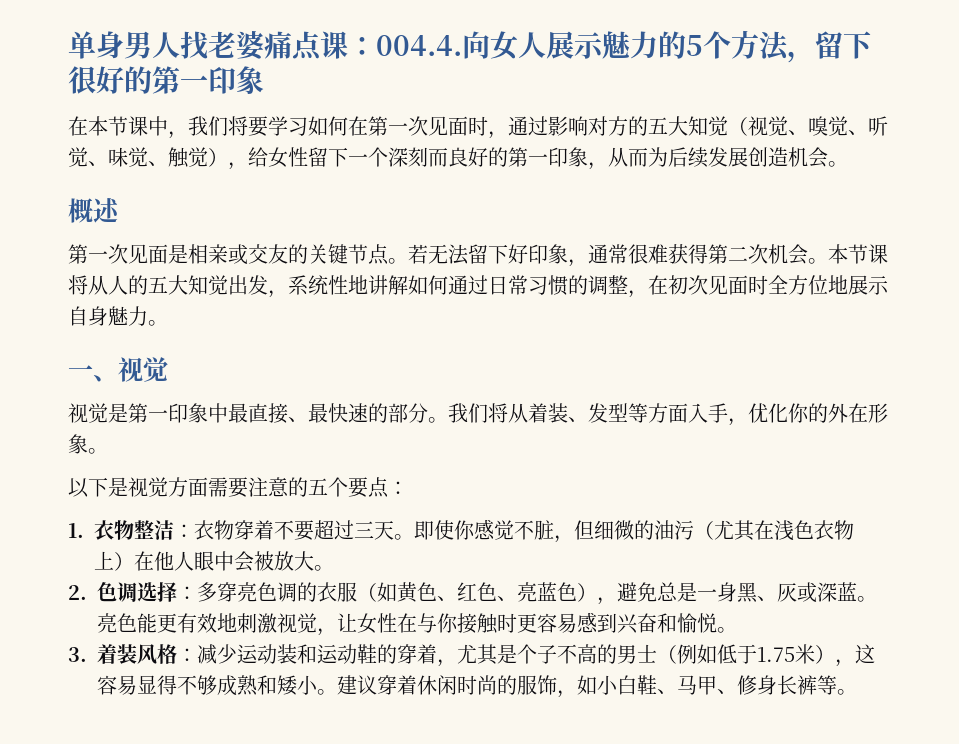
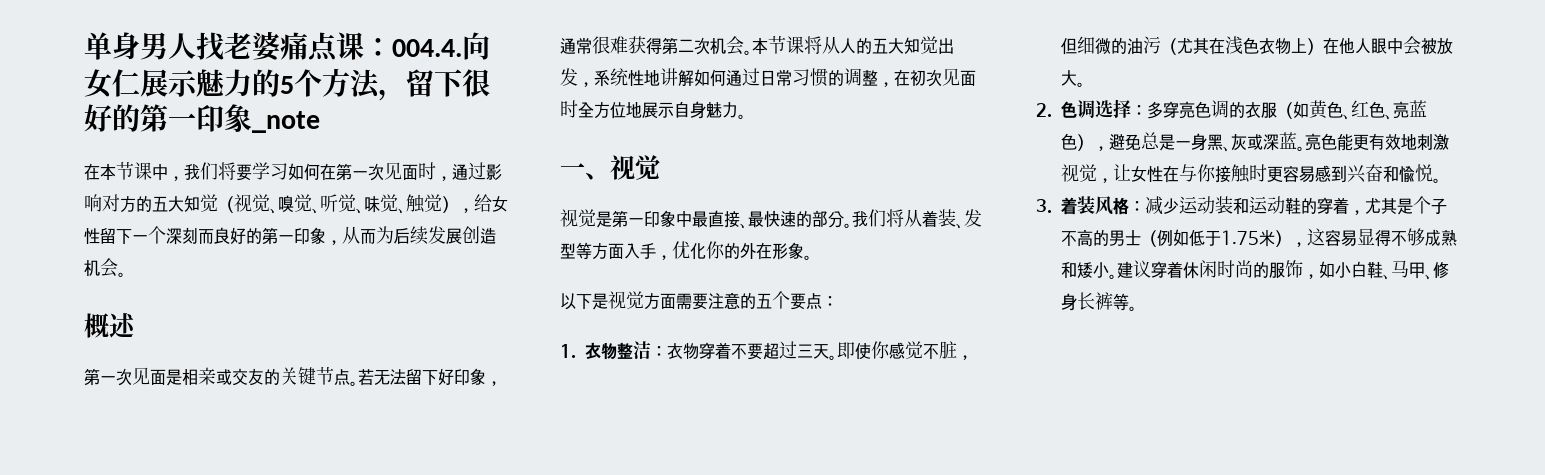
[518,32,546,58] 人 -> [112,69,140,97] 仁
(264, 80) none -> [252,111,320,133] _note

